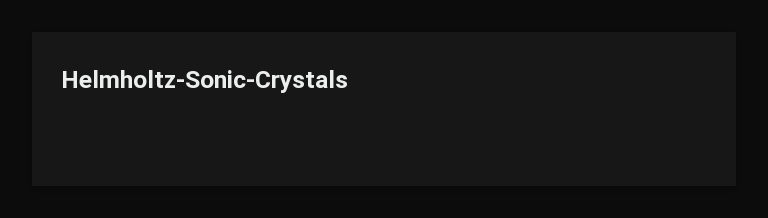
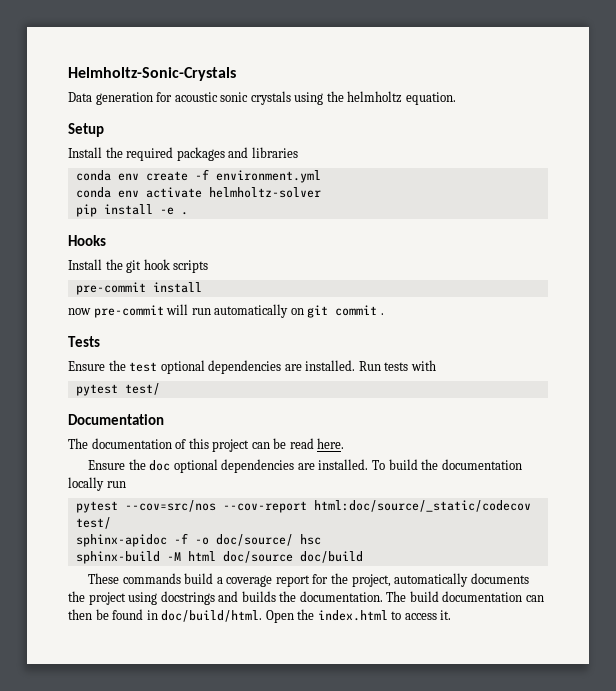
(348, 81) none -> [68,91,456,105] [68,123,104,137] [68,147,298,161] [75,169,321,183] [75,187,321,198] [75,204,188,217] [68,235,106,246] [68,259,209,273] [75,282,202,295] [68,304,384,318] [68,336,100,347] [68,360,436,374] [75,383,160,396] [68,414,164,425] [68,438,345,452] [88,459,522,473] [68,477,126,491] [75,500,531,513] [75,517,111,529] [75,533,321,547] [75,551,363,564] [88,573,529,587] [68,591,544,605] [68,609,452,623] // Data generation for acoustic sonic crystals using the helmholtz equation. // Setup // Install the required packages and libraries // conda env create -f environment.yml // conda env activate helmholtz-solver // pip install -e . // Hooks // Install the git hook scripts // pre-commit install // now pre-commit will run automatically on git commit . // Tests // Ensure the test optional dependencies are installed. Run tests with // pytest test/ // Documentation // The documentation of this project can be read here. // Ensure the doc optional dependencies are installed. To build the documentation locally run // pytest --cov=src/nos --cov-report html:doc/source/_static/codecov test/ // sphinx-apidoc -f -o doc/source/ hsc // sphinx-build -M html doc/source doc/build // These commands build a coverage report for the project, automatically documents the project using docstrings and builds the documentation. The build documentation can then be found in doc/build/html. Open the index.html to access it.

